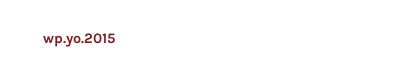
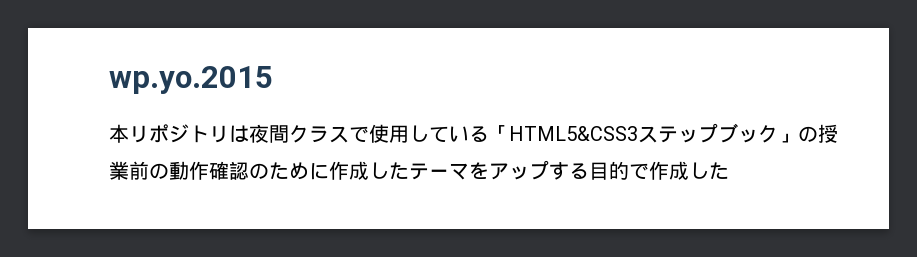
(115, 40) none -> [109,123,838,143] [109,160,729,180] // 本リポジトリは夜間クラスで使用している「HTML5&CSS3ステップブック」の授業前の動作確認のために作成したテーマをアップする目的で作成した

